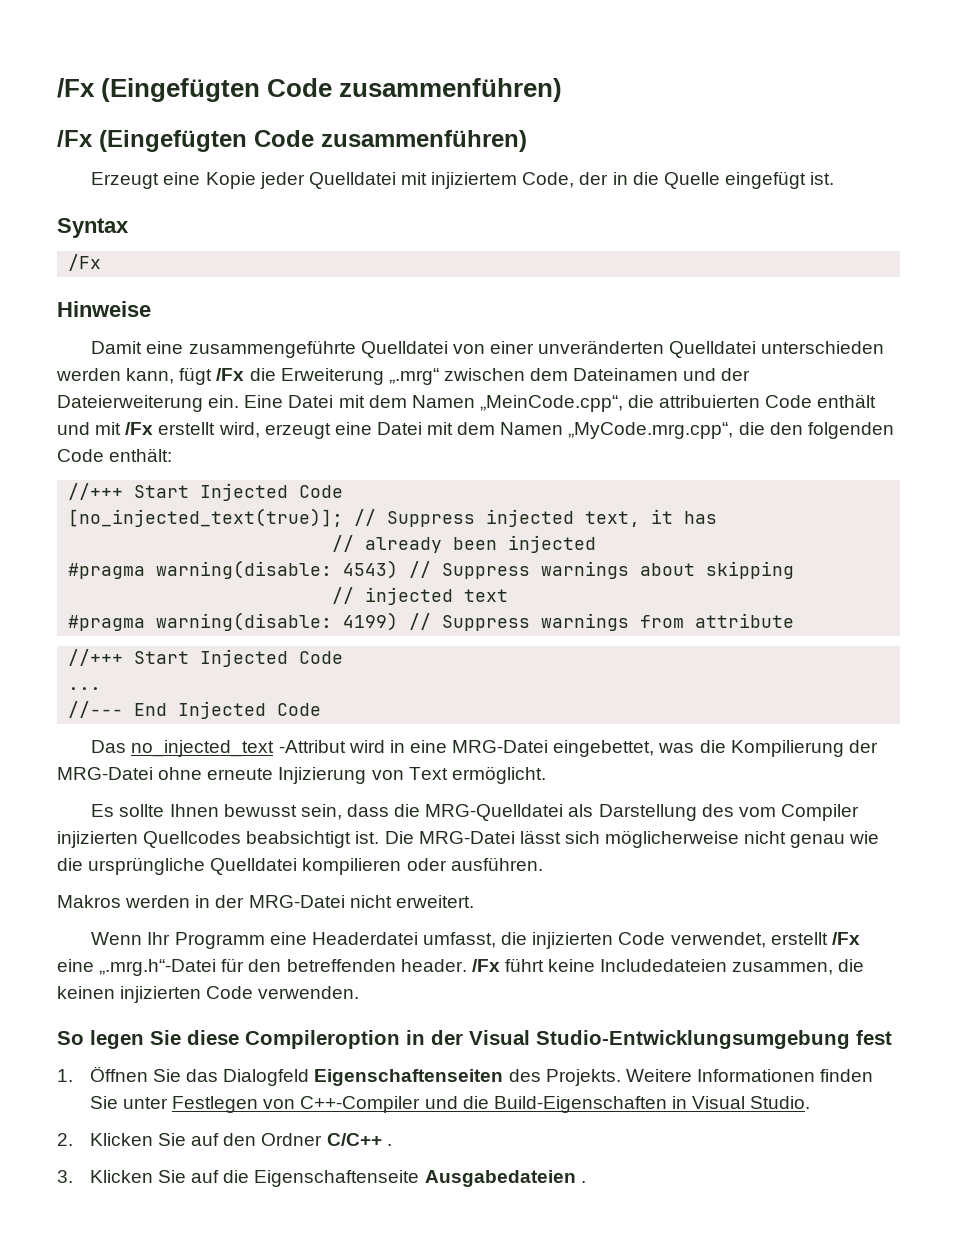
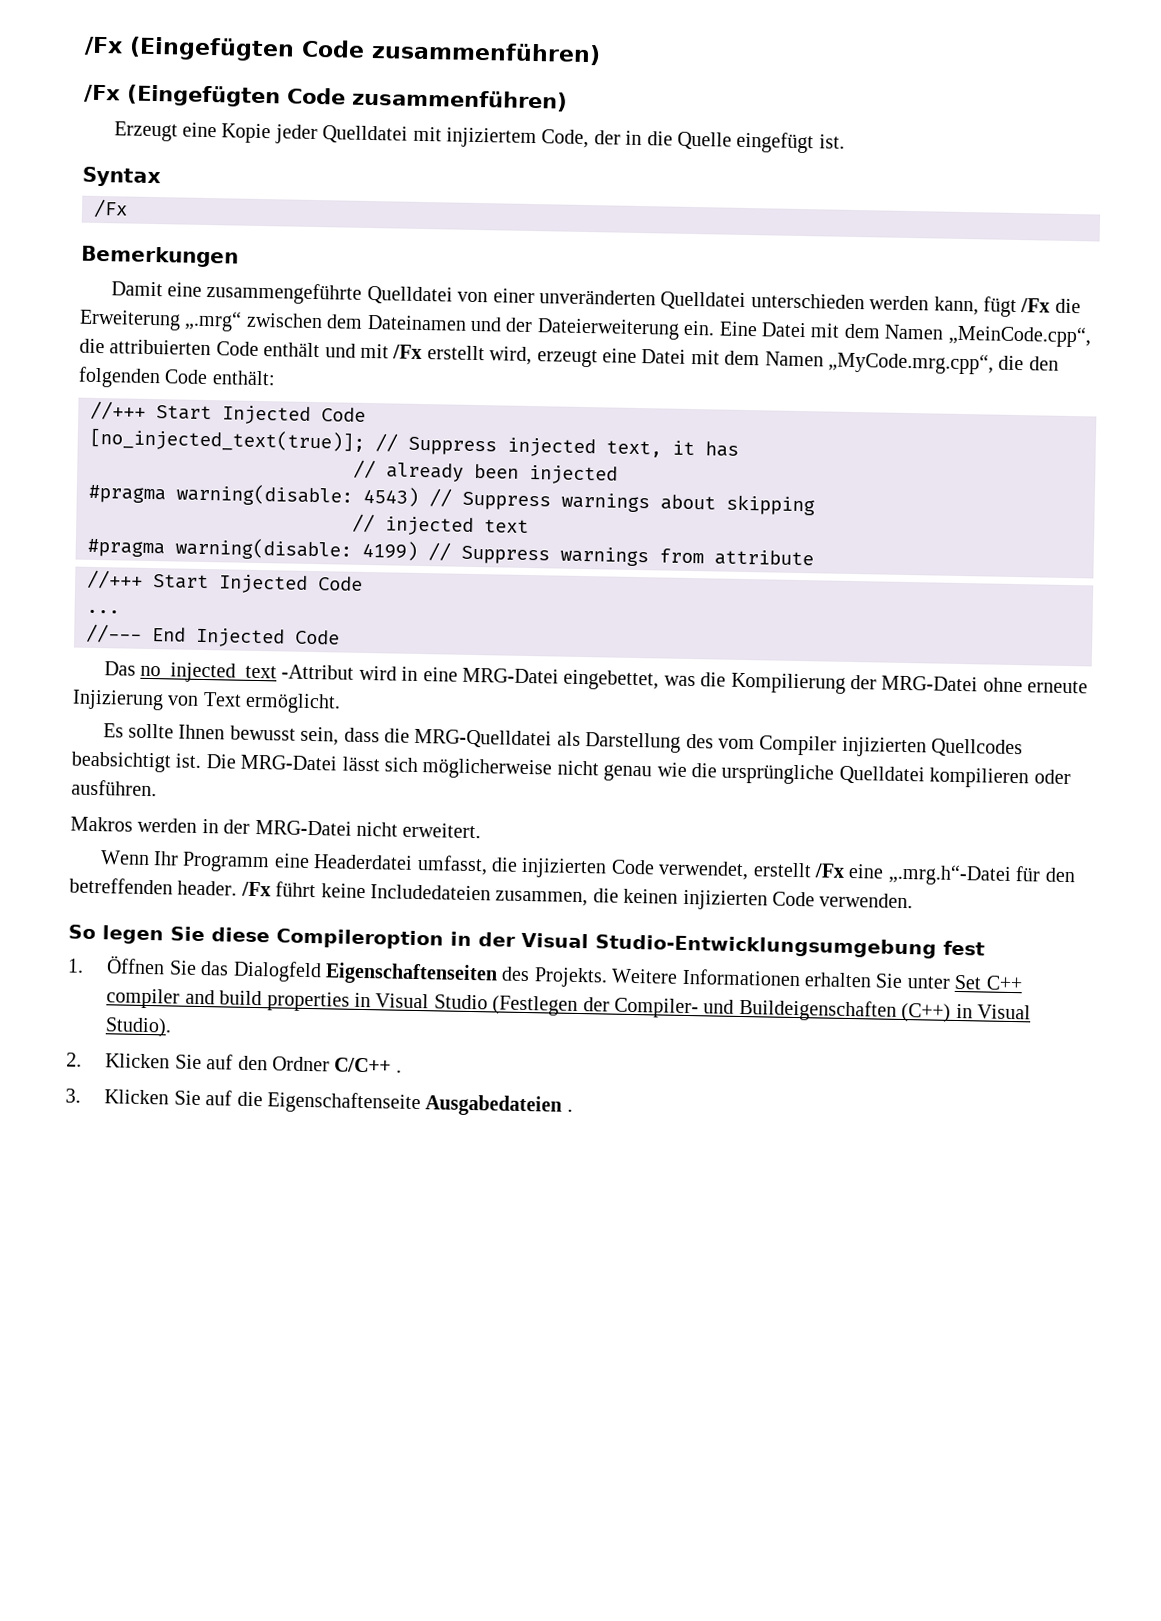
[57,301,151,317] Hinweise -> [81,245,239,268] Bemerkungen
[820,1069,874,1082] finden -> [804,972,873,988] erhalten
[172,1096,811,1113] Festlegen von C++-Compiler und die Build-Eigenschaften in Visual Studio. -> [954,974,1023,991] [106,988,1032,1023] [105,1017,173,1038] Set C++ compiler and build properties in Visual Studio (Festlegen der Compiler- und Buildeigenschaften (C++) in Visual Studio).

